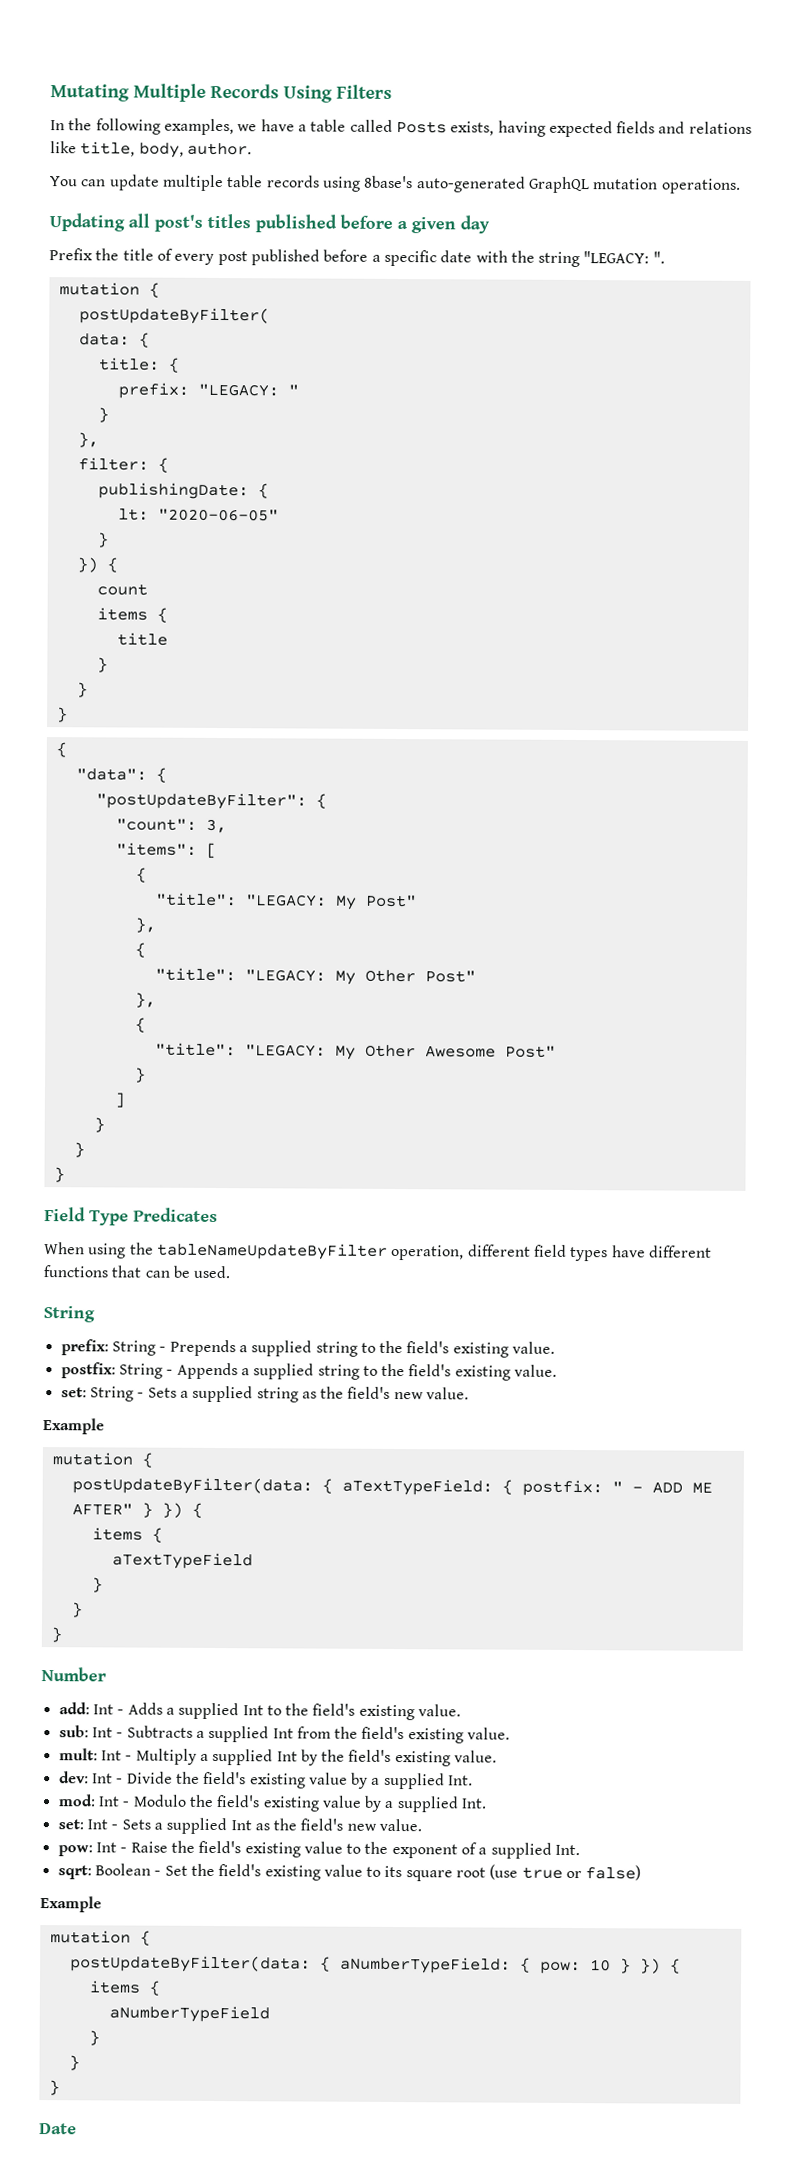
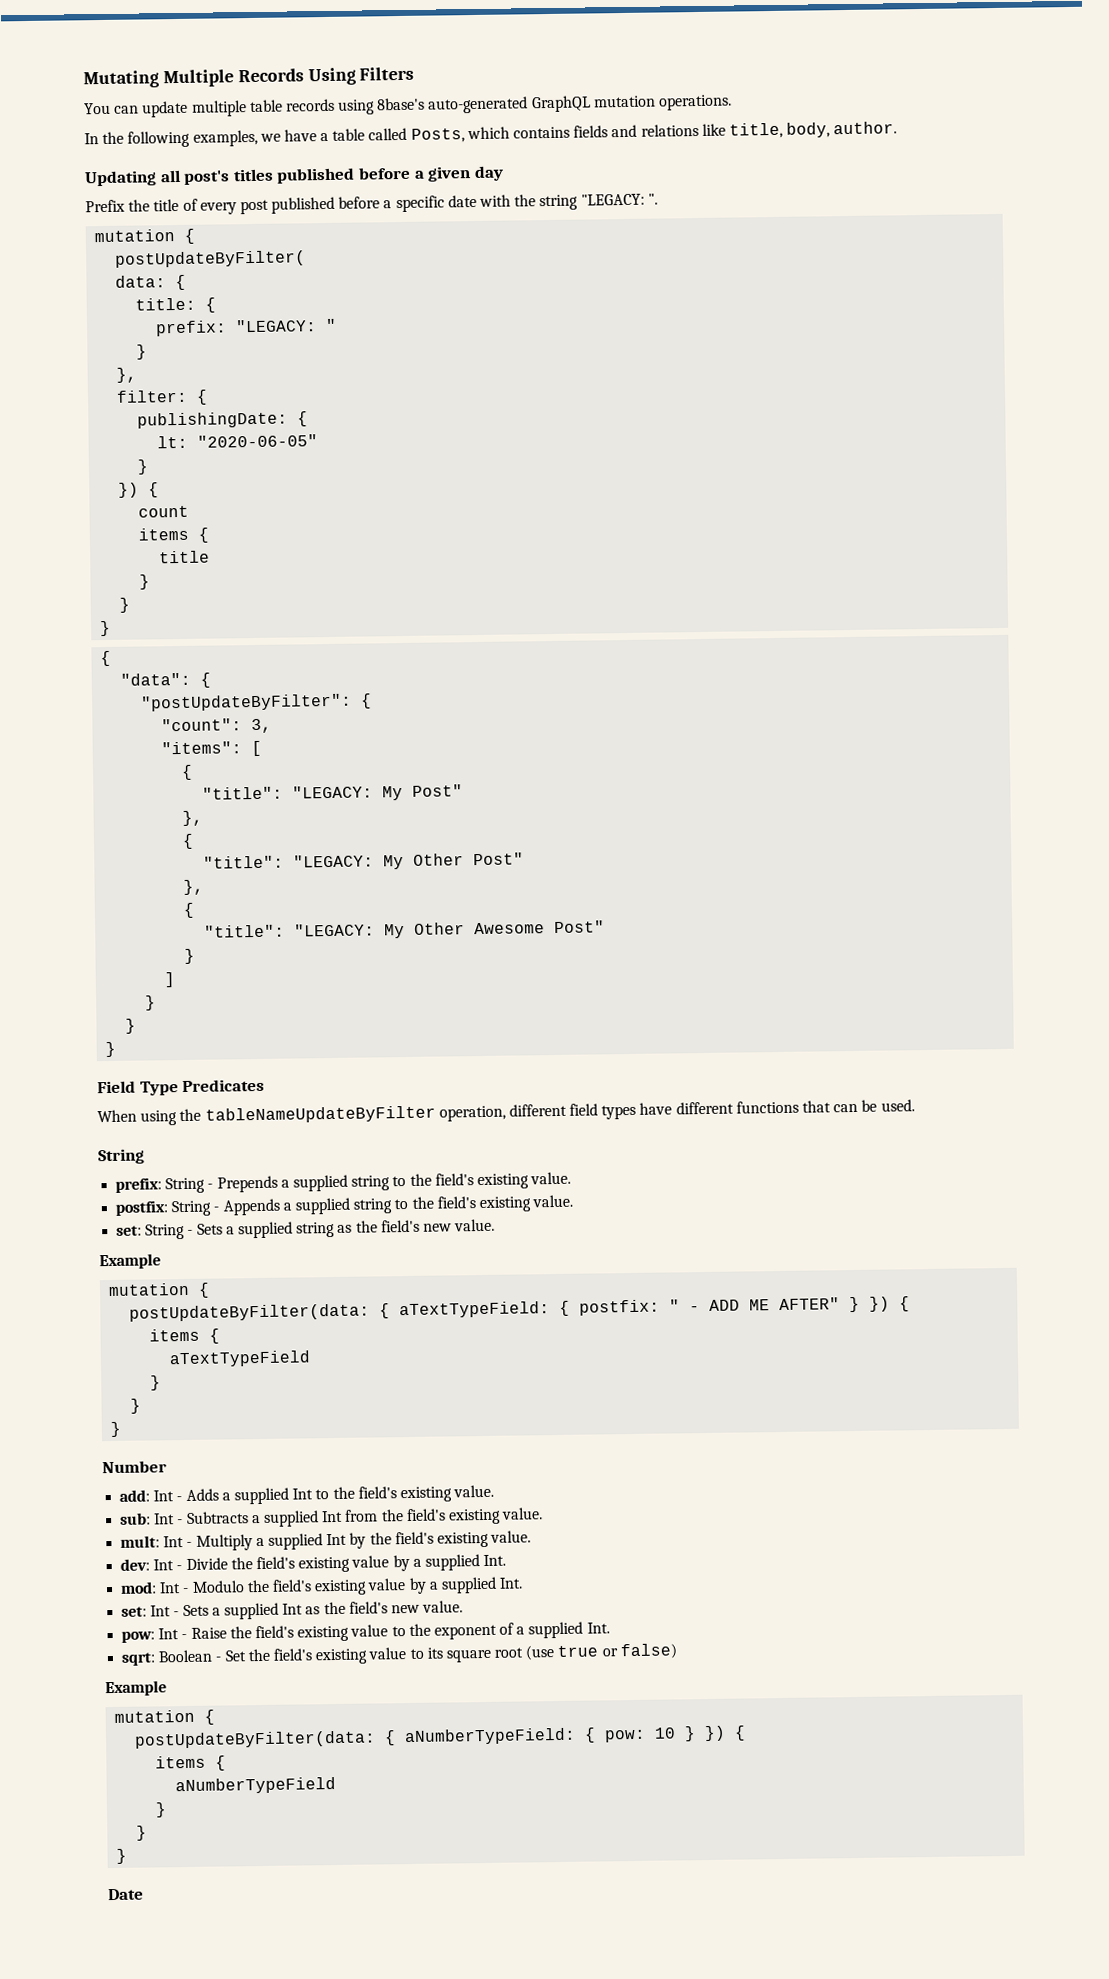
[50,118,752,138] [50,141,252,158] // In the following examples, we have a table called Posts exists, having expected fields and relations like title, body, author. -> (415, 73) none
(741, 186) none -> [84,121,898,148] // In the following examples, we have a table called Posts, which contains fields and relations like title, body, author.

